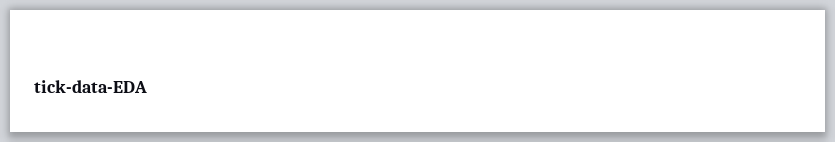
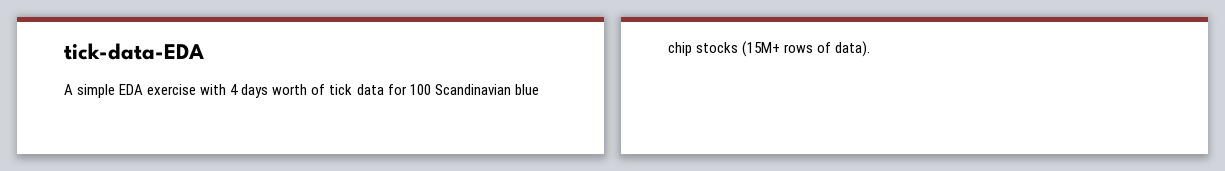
(147, 86) none -> [64,84,539,98] [668,41,871,57] // A simple EDA exercise with 4 days worth of tick data for 100 Scandinavian blue chip stocks (15M+ rows of data).

